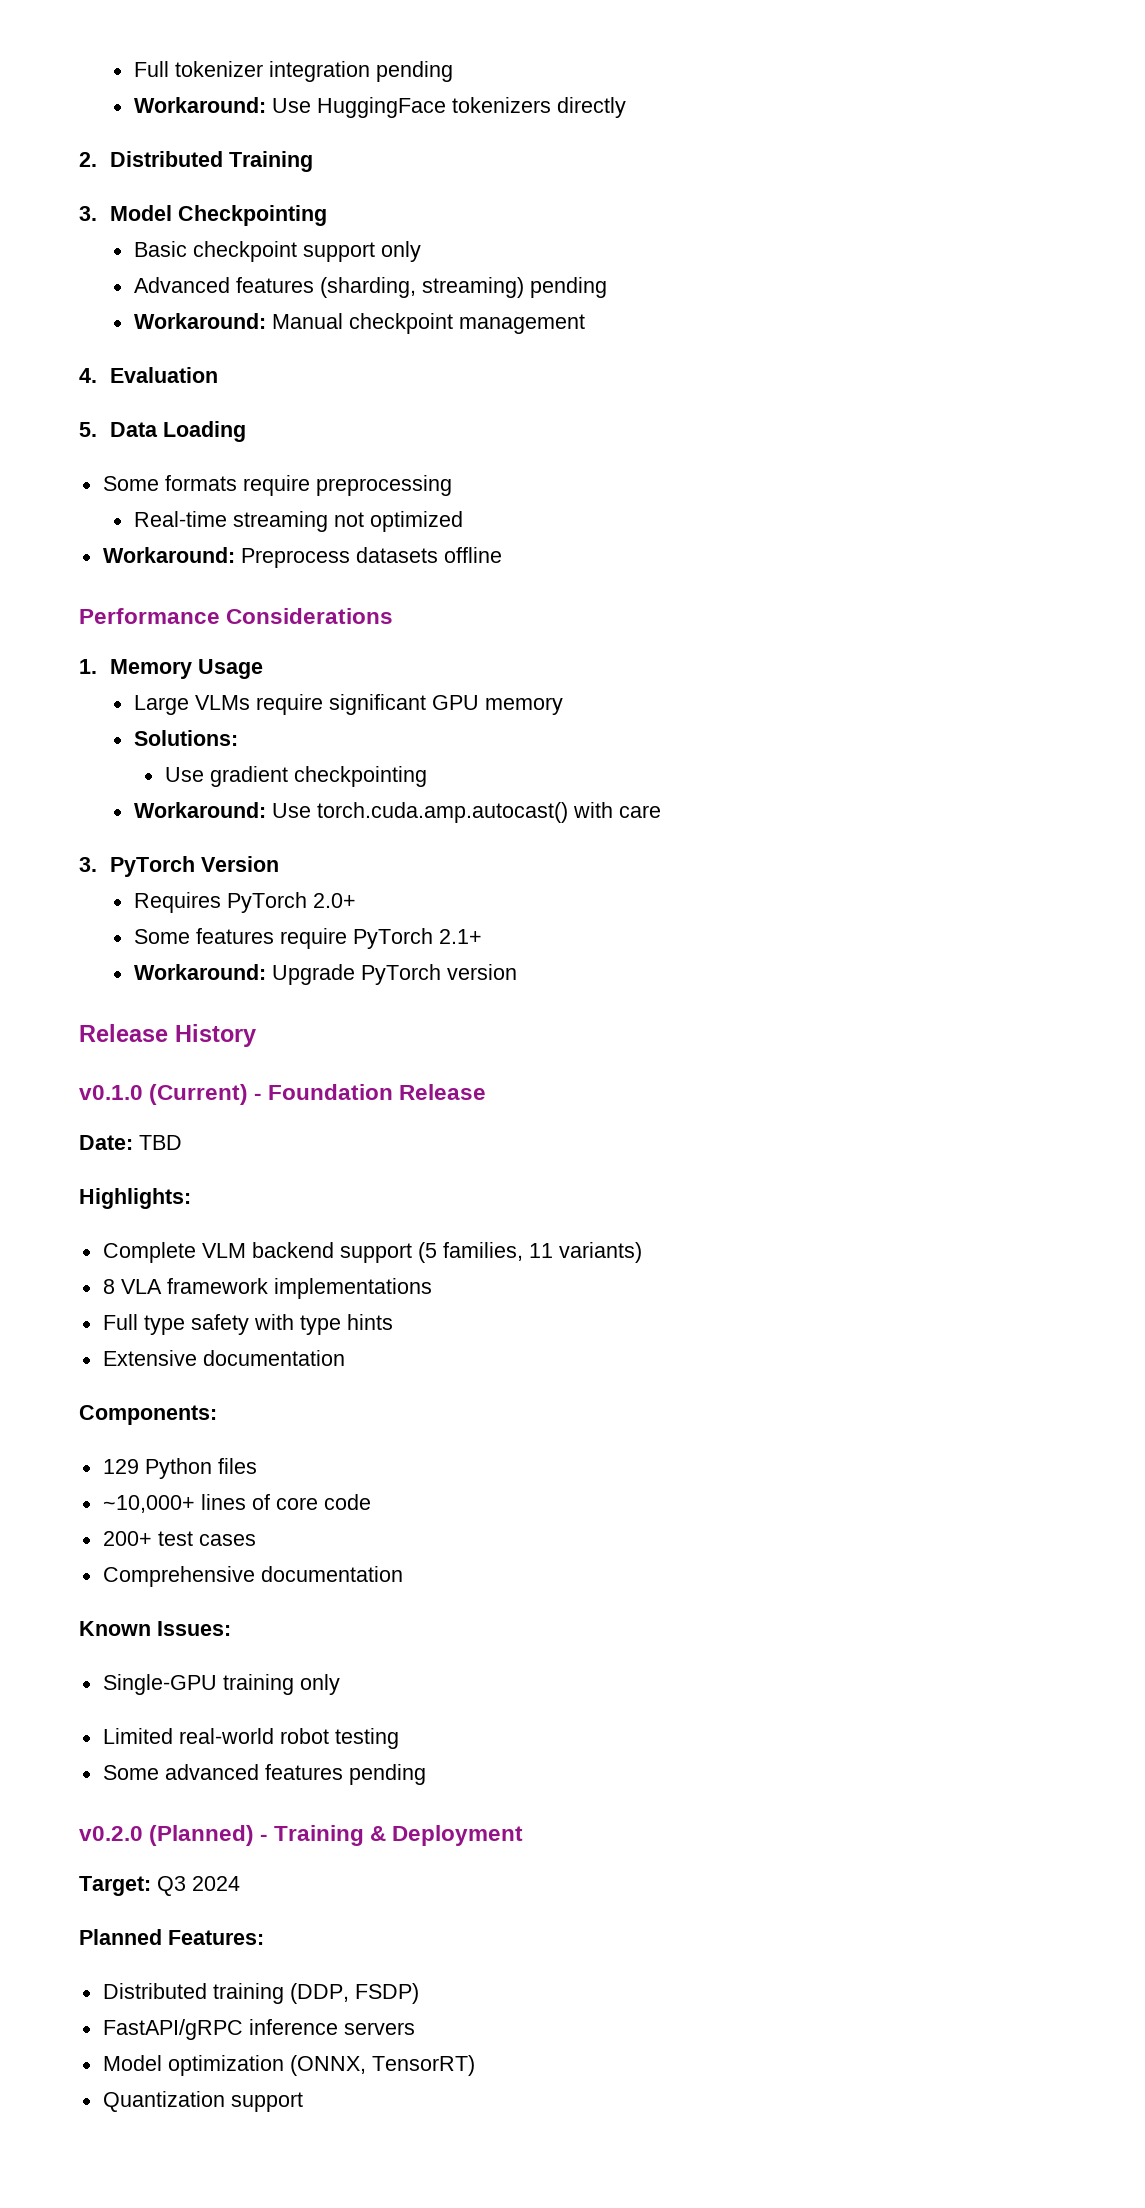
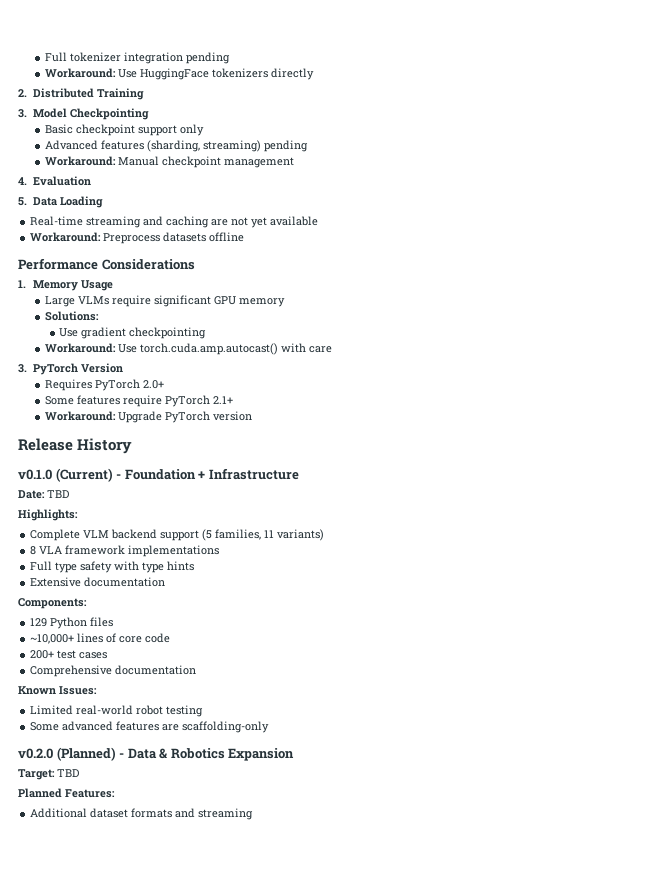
[102,475,452,496] [133,511,463,532] Some formats require preprocessing // Real-time streaming not optimized -> [30,216,319,228] Real-time streaming and caching are not yet available
[399,1084,487,1100] Release -> [198,468,299,480] + Infrastructure
[102,1674,340,1695] // Single-GPU training only -> (97, 690) none
[348,1764,426,1785] pending -> [162,721,270,733] are scaffolding-only
[274,1825,524,1846] Training & Deployment -> [127,748,295,761] Data & Robotics Expansion
[157,1876,240,1896] Q3 2024 -> [57,769,79,777] TBD
[102,1983,419,2004] [102,2019,415,2040] [102,2055,475,2076] [102,2091,303,2112] Distributed training (DDP, FSDP) // FastAPI/gRPC inference servers // Model optimization (ONNX, TensorRT) // Quantization support -> [30,808,254,820] Additional dataset formats and streaming

